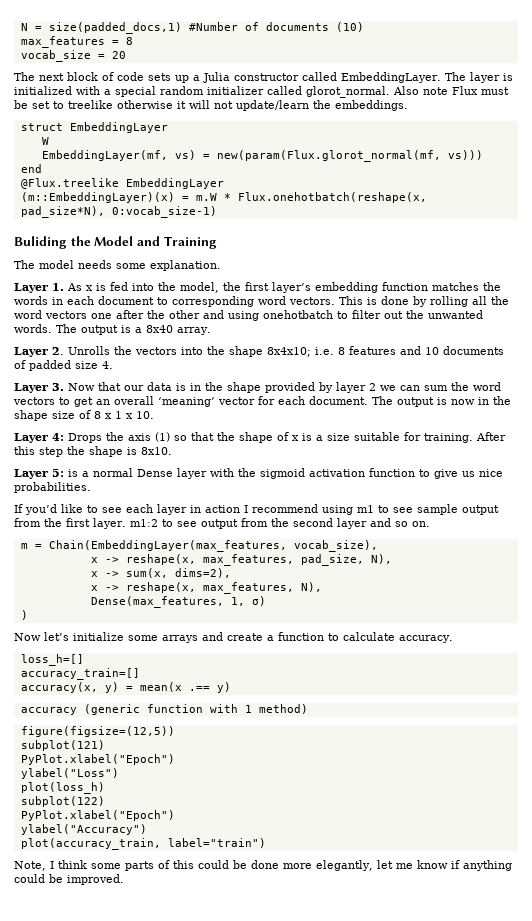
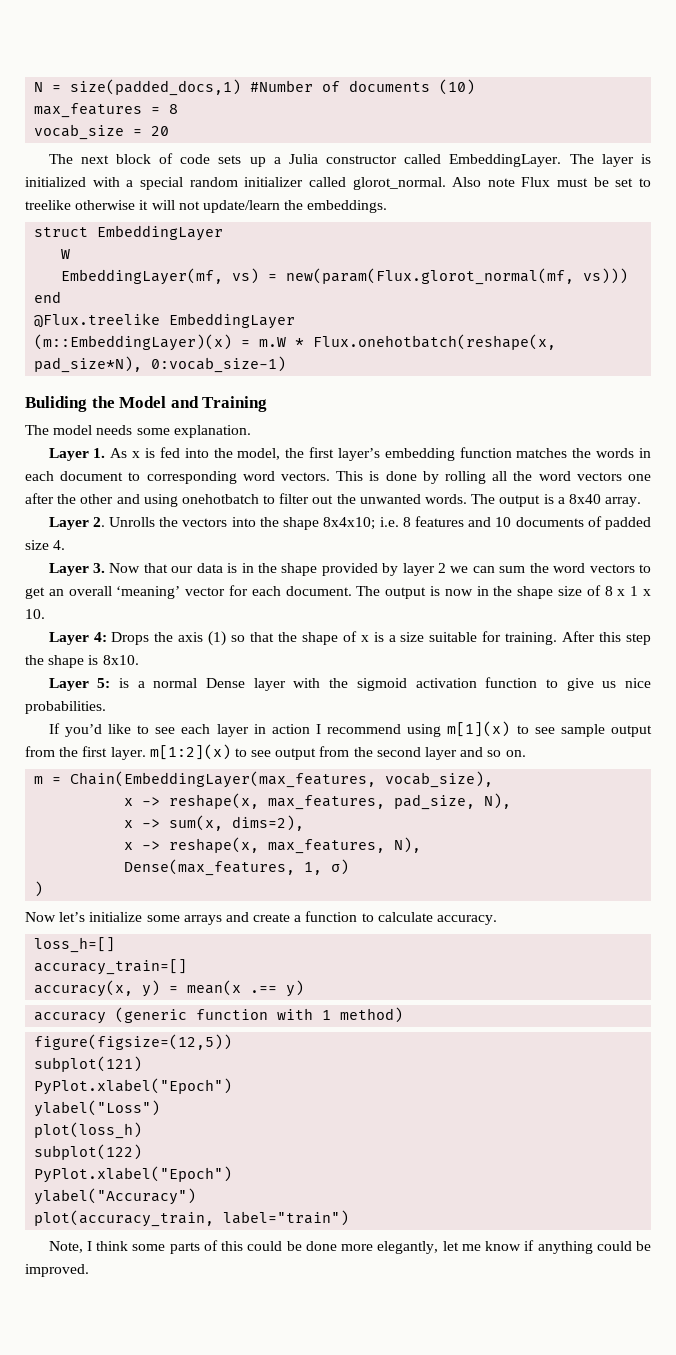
[357,505,374,513] m1 -> [447,721,511,737] m[1](x)
[129,519,158,527] m1:2 -> [149,744,231,760] m[1:2](x)

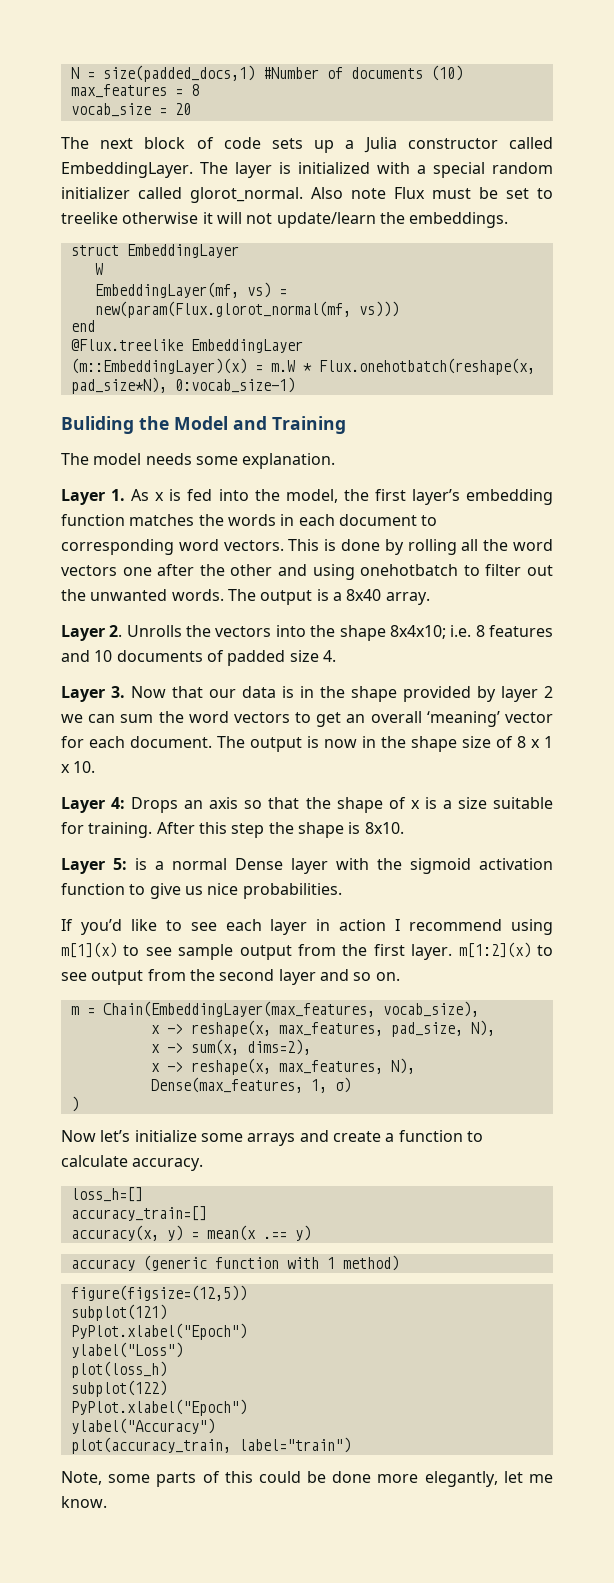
[154,631,227,646] the axis (1) -> [184,797,239,809] an axis
[86,1241,129,1251] I think -> (102, 1478) none
[485,1240,651,1254] [25,1264,89,1277] know if anything could be improved. -> [61,1496,107,1508] know.

